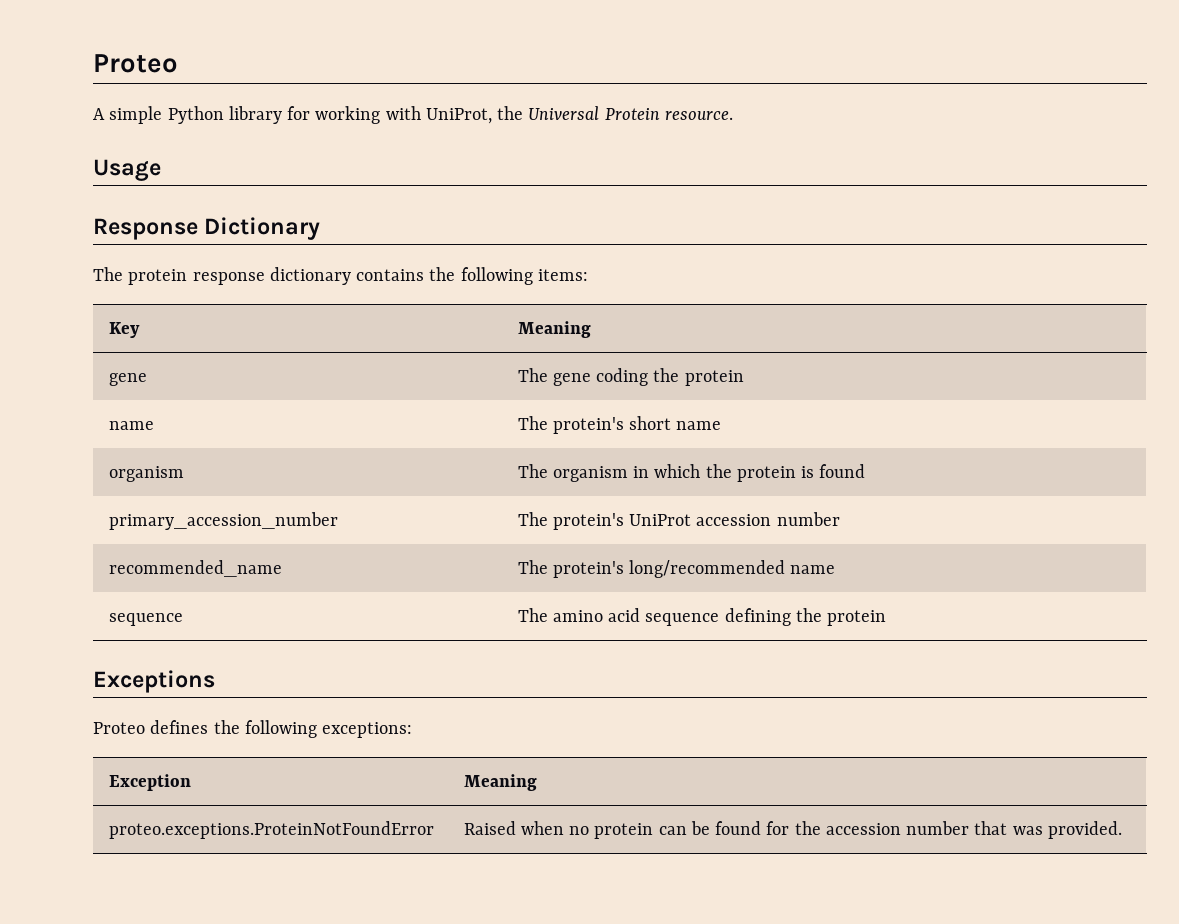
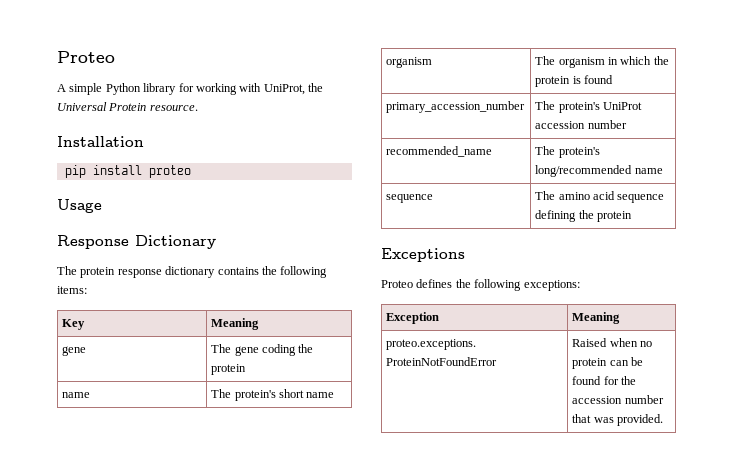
(733, 115) none -> [57,136,144,147] [64,165,191,178] // Installation // pip install proteo

